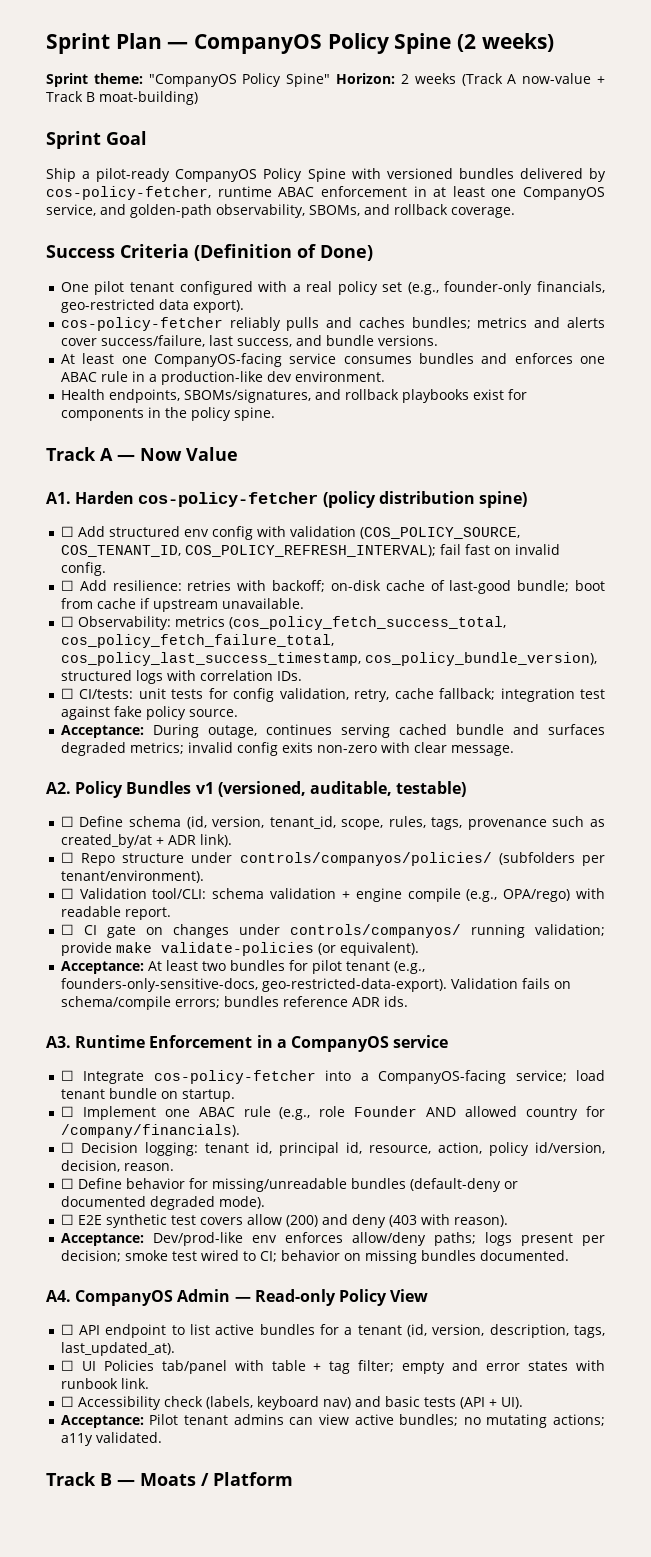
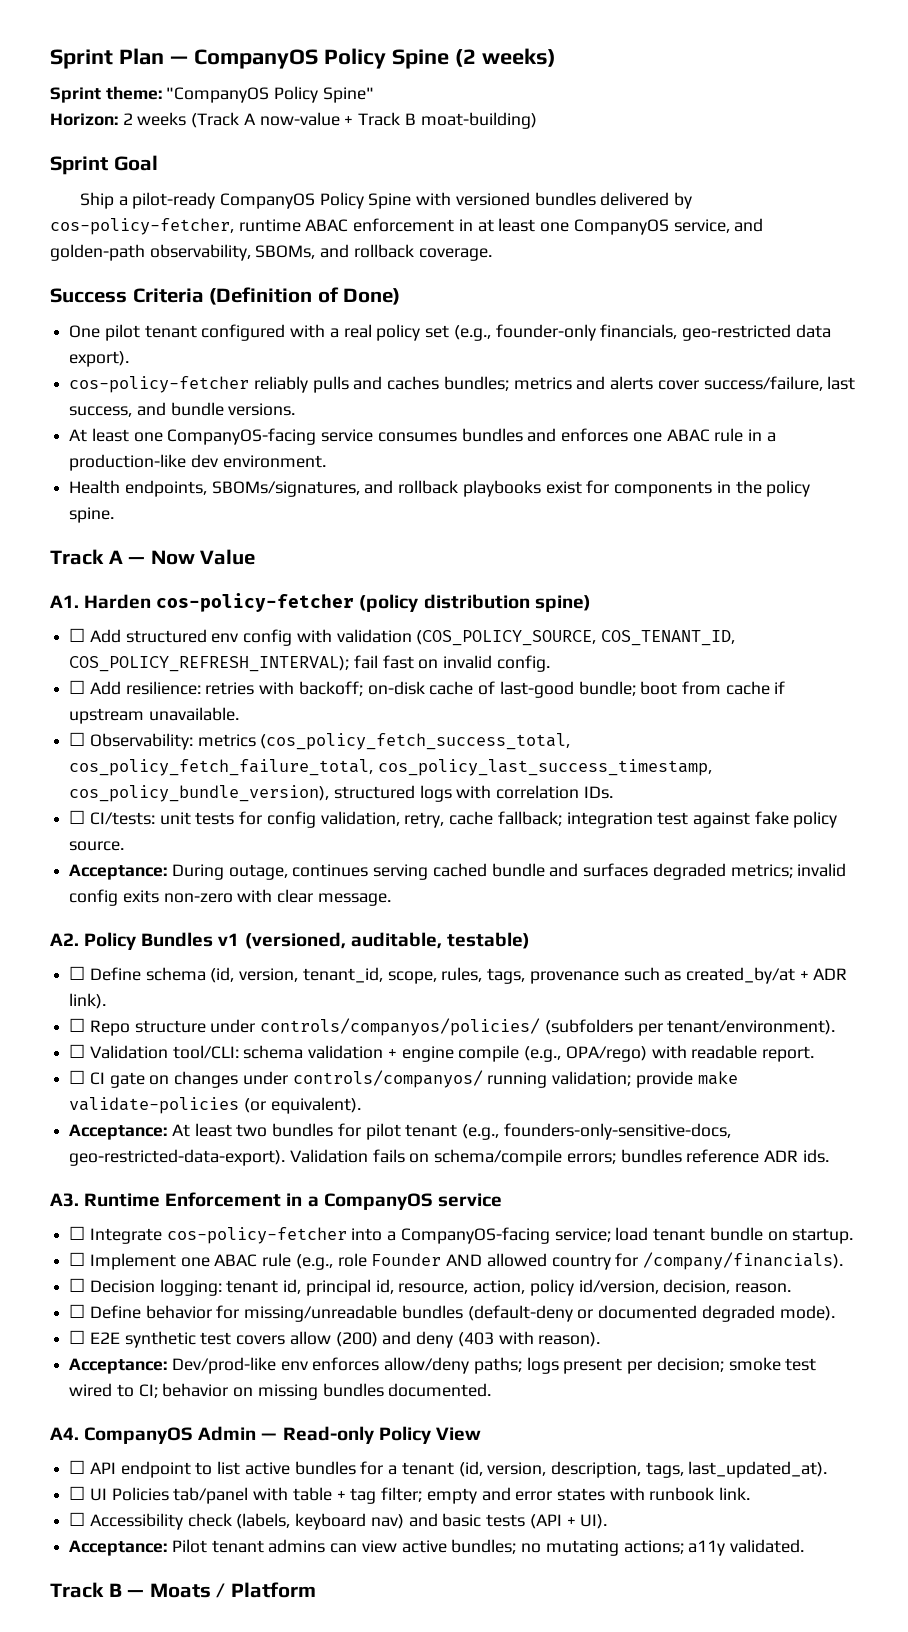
(331, 80) none -> (374, 95) //

